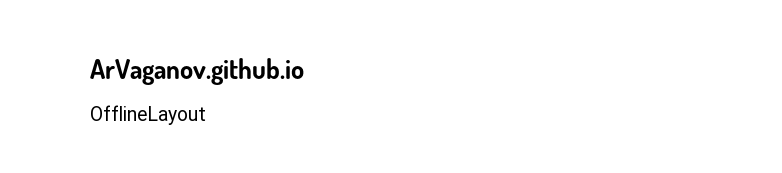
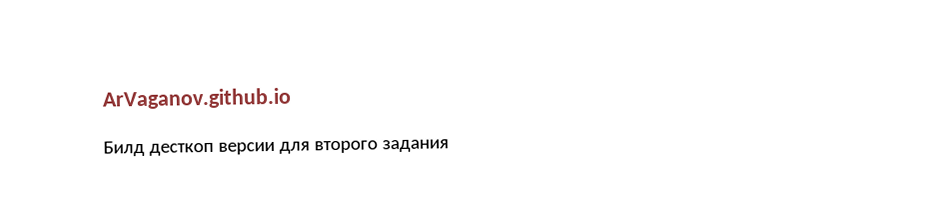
[90,105,206,125] OfflineLayout -> [103,139,449,157] Билд десткоп версии для второго задания

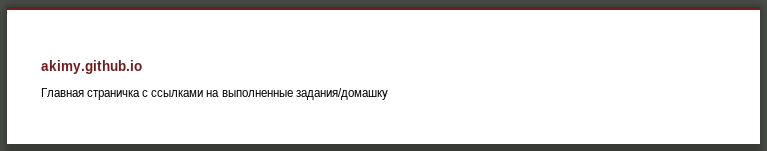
[102,87,291,110] [103,139,449,157] ArVaganov.github.io // Билд десткоп версии для второго задания -> [41,60,142,74] [41,88,388,100] akimy.github.io // Главная страничка с ссылками на выполненные задания/домашку

